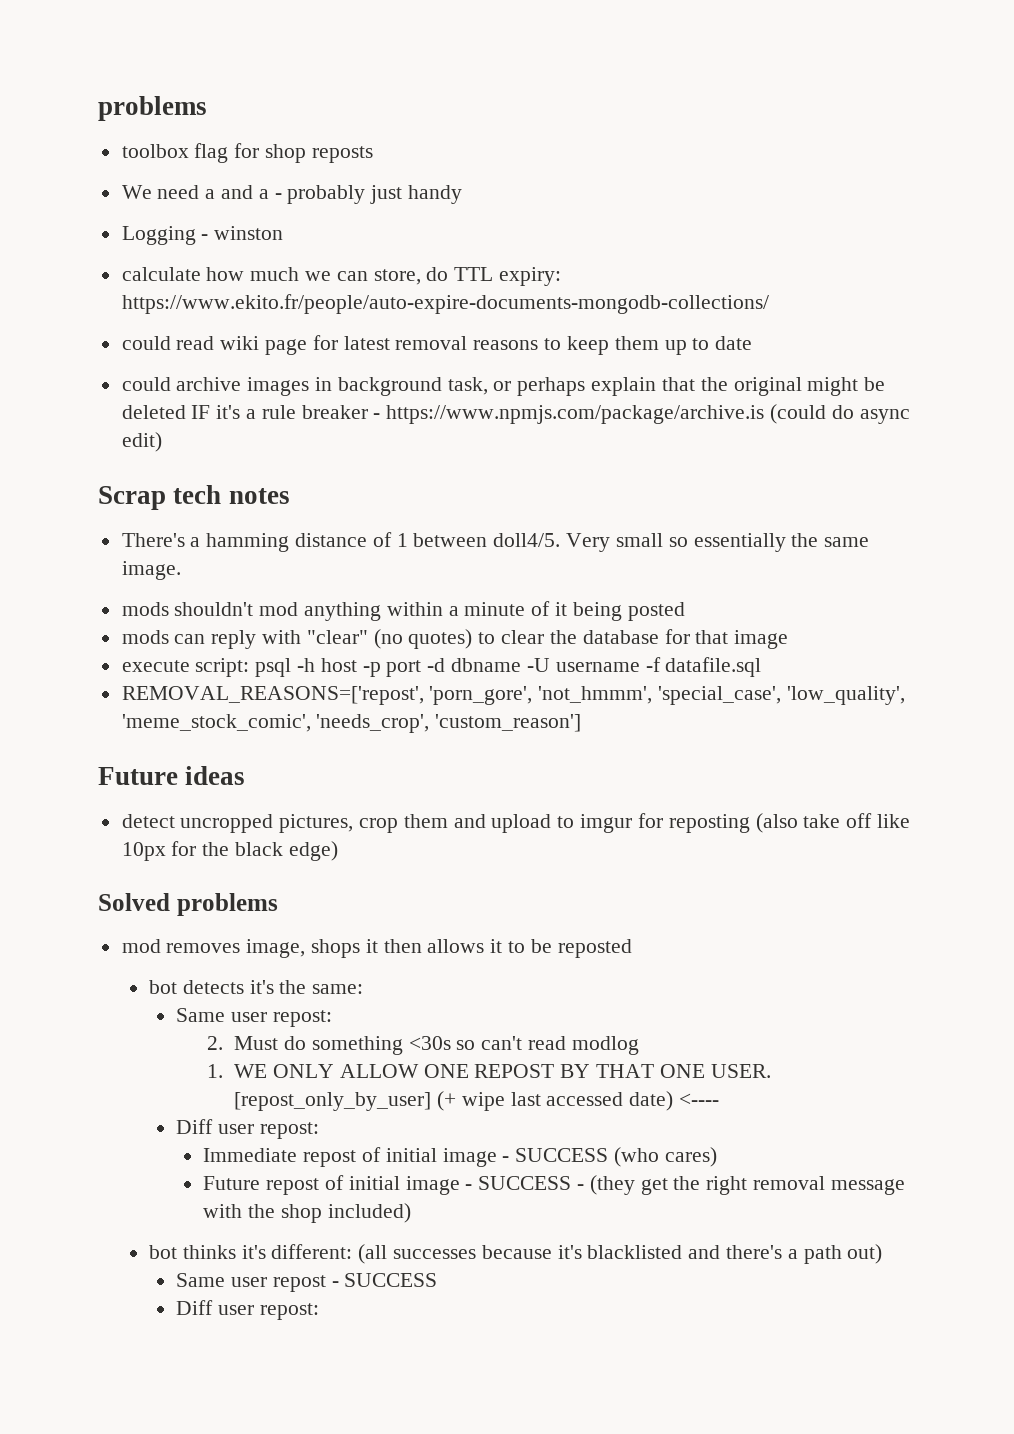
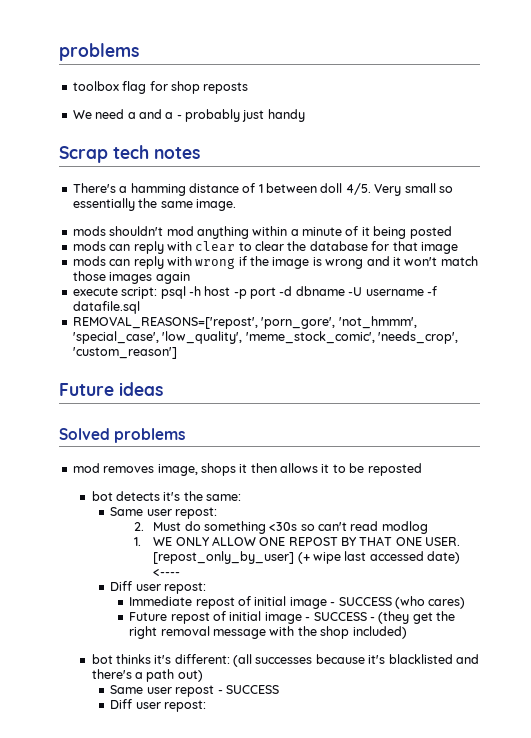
[121,226,284,245] [121,267,562,286] [121,294,769,314] [121,335,753,355] [121,377,886,396] [121,404,910,424] [121,432,162,452] // Logging - winston // calculate how much we can store, do TTL expiry: https://www.ekito.fr/people/auto-expire-documents-mongodb-collections/ // could read wiki page for latest removal reasons to keep them up to date // could archive images in background task, or perhaps explain that the original might be deleted IF it's a rule breaker - https://www.npmjs.com/package/archive.is (could do async edit) -> (305, 115) none
[493,533,561,547] doll4/5. -> [320,183,371,195] doll 4/5.
[306,629,473,649] "clear" (no quotes) -> [195,241,236,252] clear
(789, 639) none -> [72,256,478,269] [72,271,190,284] // mods can reply with wrong if the image is wrong and it won't match those images again
[121,813,910,833] [121,841,338,861] // detect uncropped pictures, crop them and upload to imgur for reposting (also take off like 10px for the black edge) -> (163, 389) none

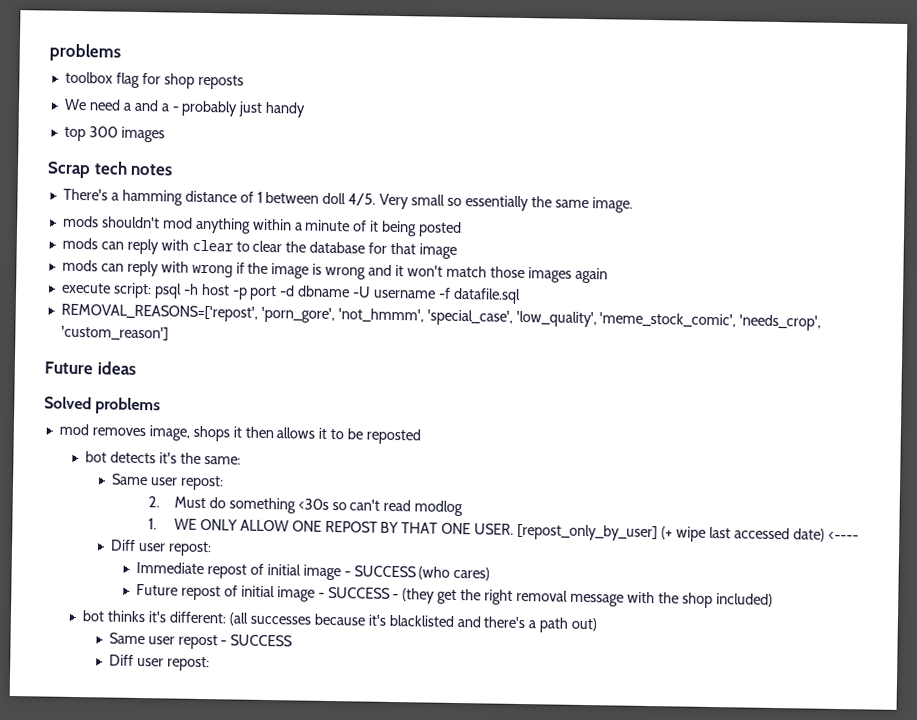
(305, 115) none -> [63,126,165,143] // top 300 images

